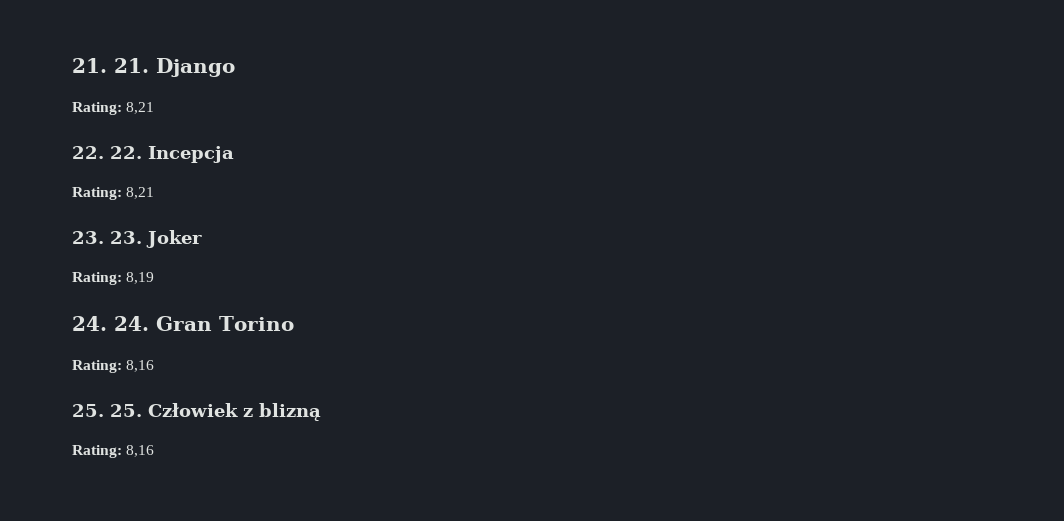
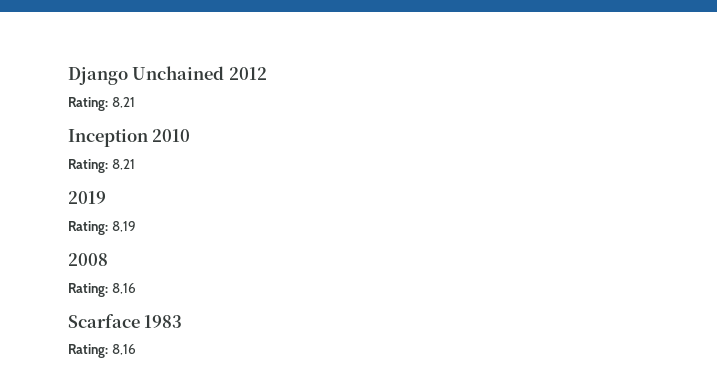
[72,58,149,73] 21. 21. -> (68, 76) none
[72,102,155,115] [72,146,234,163] [72,187,155,200] [72,230,202,248] // Rating: 8,21 // 22. 22. Incepcja // Rating: 8,21 // 23. 23. Joker -> [132,66,267,80] [68,97,135,111] [68,129,191,147] [68,159,135,173] [68,191,106,204] Unchained 2012 // Rating: 8,21 // Inception 2010 // Rating: 8,21 // 2019
[72,316,294,331] [72,360,155,373] [72,403,321,421] 24. 24. Gran Torino // Rating: 8,16 // 25. 25. Człowiek z blizną -> [68,253,108,266] [68,283,136,297] [68,314,183,328] 2008 // Rating: 8,16 // Scarface 1983

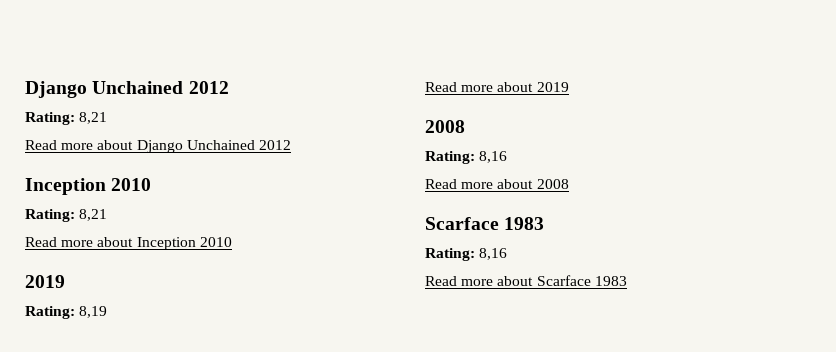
(135, 102) none -> [25,140,291,153] // Read more about Django Unchained 2012
(135, 164) none -> [25,237,232,250] // Read more about Inception 2010
(136, 226) none -> [425,82,569,92] // Read more about 2019
(136, 288) none -> [425,179,569,189] // Read more about 2008
(136, 349) none -> [425,275,627,286] // Read more about Scarface 1983

